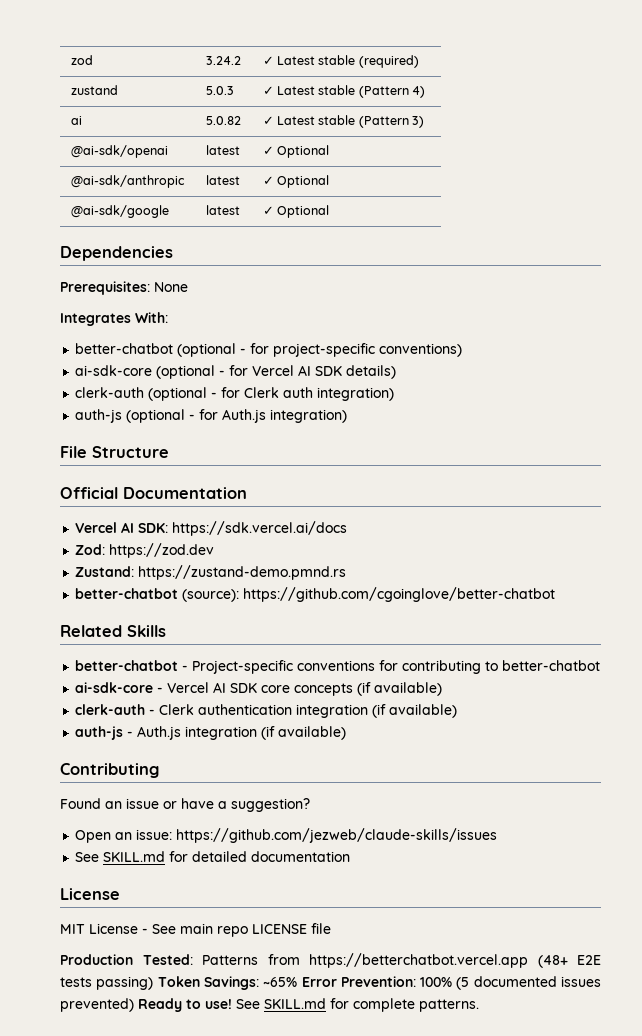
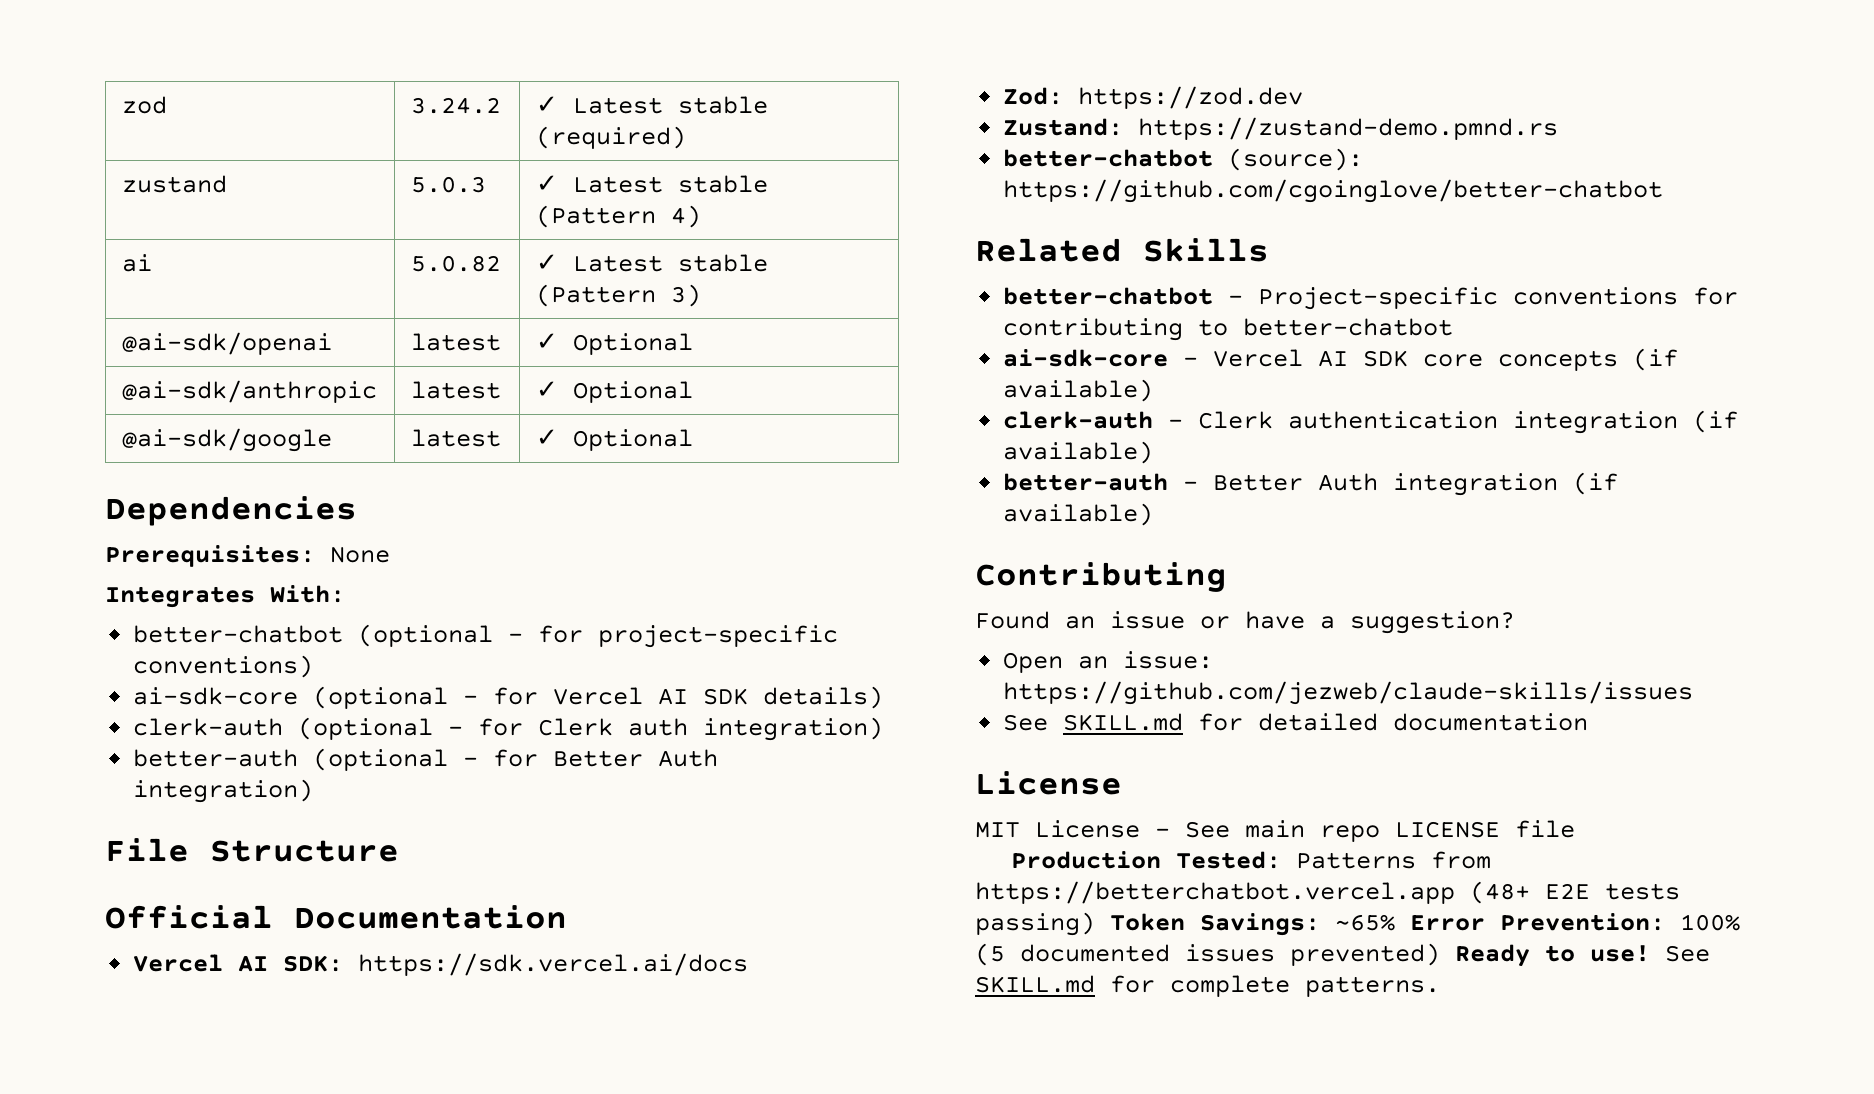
[75,409,267,423] auth-js (optional - for Auth.js -> [133,748,719,771] better-auth (optional - for Better Auth
[75,726,182,740] auth-js - Auth.js -> [1003,473,1379,491] better-auth - Better Auth

